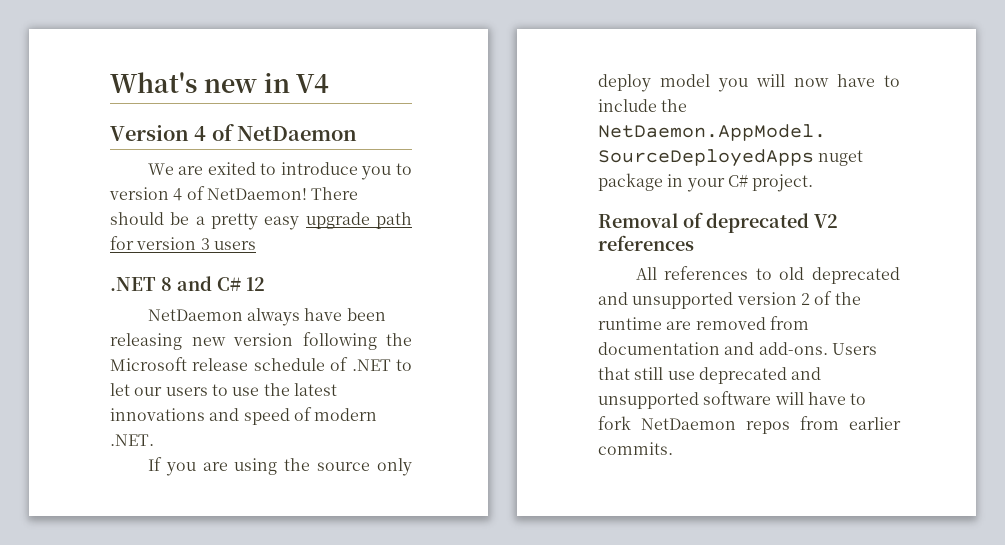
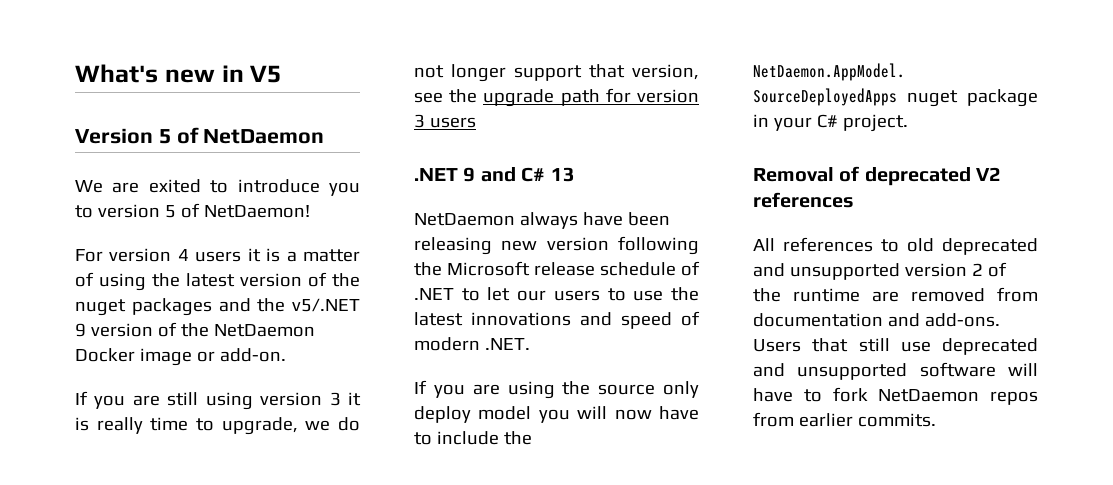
[296,74,330,93] V4 -> [250,65,283,83] V5
[194,126,207,141] 4 -> [158,129,171,144] 5
[173,188,183,201] 4 -> [164,205,176,218] 5
[311,187,359,200] [110,212,300,230] There should be a pretty easy -> [75,248,360,262] [75,272,360,291] [75,298,360,316] [75,322,315,337] [75,348,286,366] [75,391,362,410] [75,417,360,435] [414,64,699,82] [414,89,478,103] // For version 4 users it is a matter of using the latest version of the nuget packages and the v5/.NET 9 version of the NetDaemon Docker image or add-on. // If you are still using version 3 it is really time to upgrade, we do not longer support that version, see the
[161,277,172,291] 8 -> [463,167,476,182] 9
[246,277,265,291] 12 -> [550,167,575,182] 13

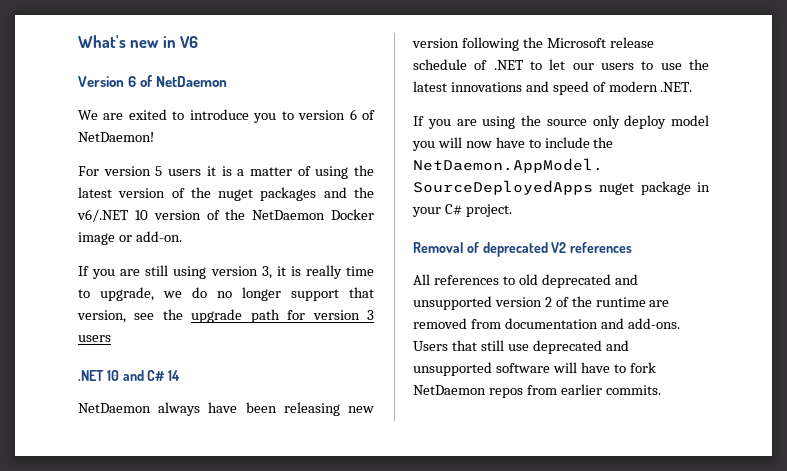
[250,65,283,83] V5 -> [180,36,199,48] V6
[158,129,171,144] 5 -> [128,76,137,87] 6
[164,205,176,218] 5 -> [349,109,357,120] 6
[177,249,189,261] 4 -> [155,166,163,176] 5
[292,298,360,312] [75,323,86,337] v5/.NET 9 -> [77,209,148,222] v6/.NET 10
[329,392,341,406] 3 -> [261,266,272,279] 3,
[414,65,444,78] not -> [217,291,232,298] no
[463,167,476,182] 9 -> [106,370,119,381] 10
[550,167,575,182] 13 -> [168,370,181,381] 14

